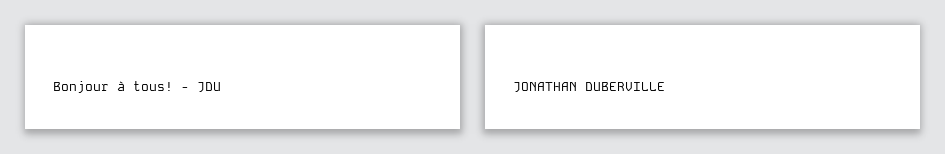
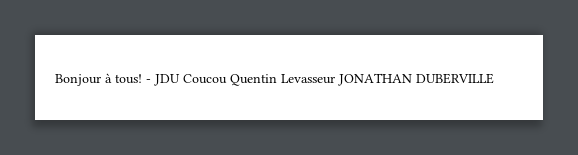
(221, 87) // -> [183,74,335,86] Coucou Quentin Levasseur

